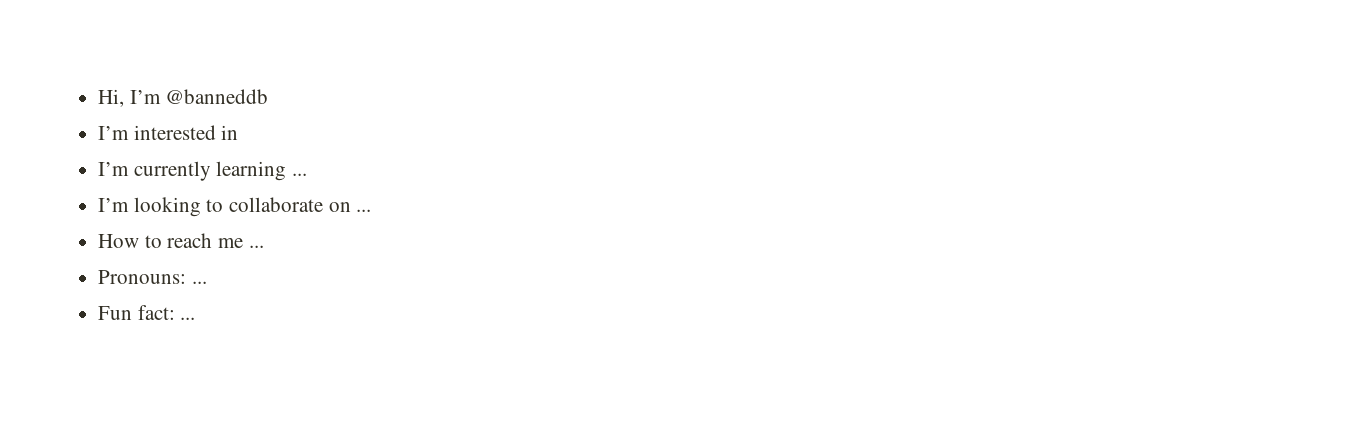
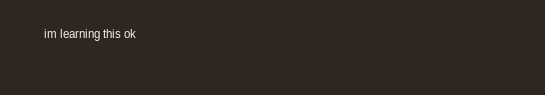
[98,89,269,107] [98,125,239,140] [98,161,308,181] [98,197,372,217] [98,233,264,248] [98,270,207,284] [98,305,196,320] Hi, I’m @banneddb // I’m interested in // I’m currently learning ... // I’m looking to collaborate on ... // How to reach me ... // Pronouns: ... // Fun fact: ... -> [44,29,137,41] im learning this ok

